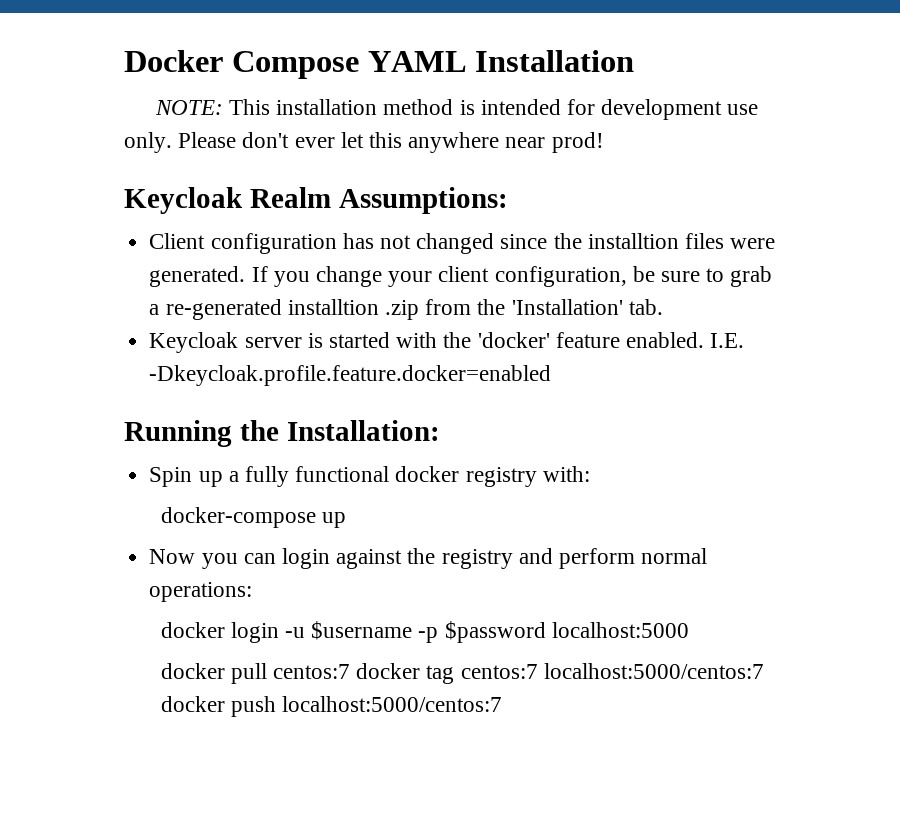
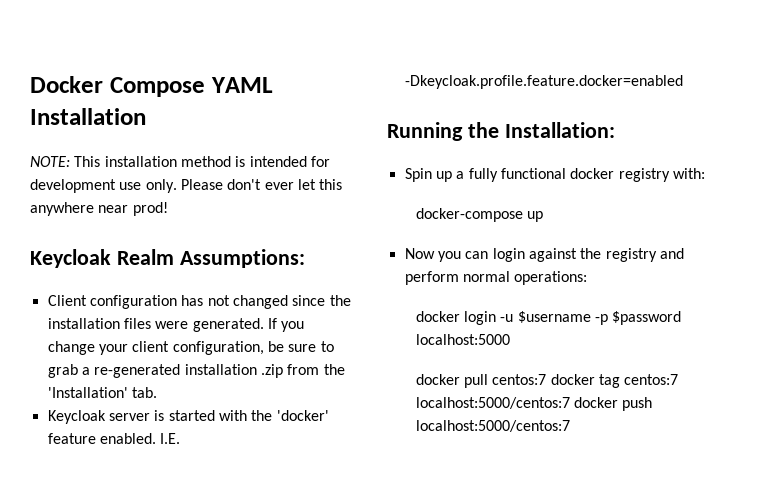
[587,233,679,249] installtion -> [47,318,120,329] installation
[287,299,379,315] installtion -> [184,364,257,375] installation

